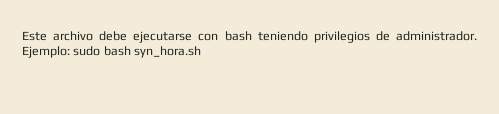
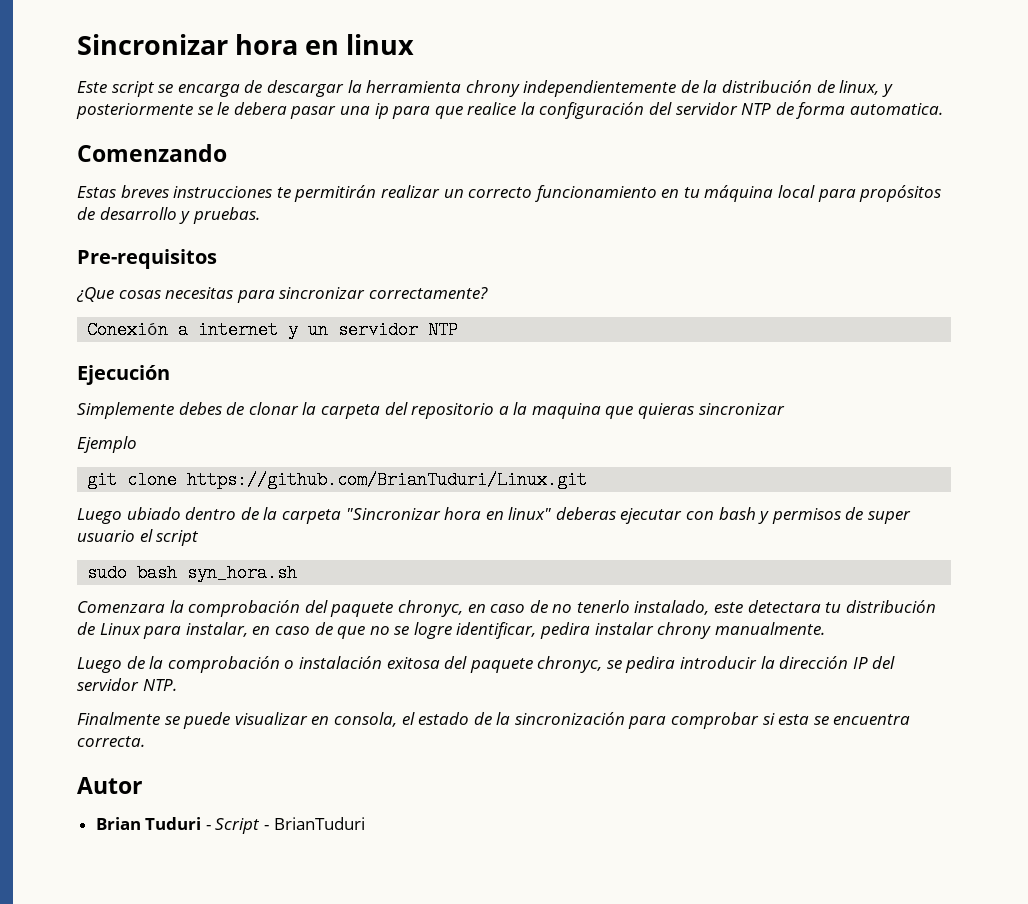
[22,31,477,43] [22,46,202,58] Este archivo debe ejecutarse con bash teniendo privilegios de administrador. Ejemplo: sudo bash syn_hora.sh -> [77,34,415,55] [77,80,893,97] [76,102,944,119] [77,144,227,162] [77,185,942,202] [77,207,260,224] [77,249,217,269] [76,287,488,303] [87,321,459,339] [77,365,170,385] [77,402,785,419] [77,436,137,453] [87,471,588,489] [77,507,912,524] [77,529,200,546] [87,564,298,582] [77,600,936,617] [77,622,825,639] [77,656,896,673] [77,678,177,691] [77,712,911,729] [77,736,145,747] [77,777,142,794] [95,817,365,834] Sincronizar hora en linux // Este script se encarga de descargar la herramienta chrony independientemente de la distribución de linux, y posteriormente se le debera pasar una ip para que realice la configuración del servidor NTP de forma automatica. // Comenzando // Estas breves instrucciones te permitirán realizar un correcto funcionamiento en tu máquina local para propósitos de desarrollo y pruebas. // Pre-requisitos // ¿Que cosas necesitas para sincronizar correctamente? // Conexión a internet y un servidor NTP // Ejecución // Simplemente debes de clonar la carpeta del repositorio a la maquina que quieras sincronizar // Ejemplo // git clone https://github.com/BrianTuduri/Linux.git // Luego ubiado dentro de la carpeta "Sincronizar hora en linux" deberas ejecutar con bash y permisos de super usuario el script // sudo bash syn_hora.sh // Comenzara la comprobación del paquete chronyc, en caso de no tenerlo instalado, este detectara tu distribución de Linux para instalar, en caso de que no se logre identificar, pedira instalar chrony manualmente. // Luego de la comprobación o instalación exitosa del paquete chronyc, se pedira introducir la dirección IP del servidor NTP. // Finalmente se puede visualizar en consola, el estado de la sincronización para comprobar si esta se encuentra correcta. // Autor // Brian Tuduri - Script - BrianTuduri

